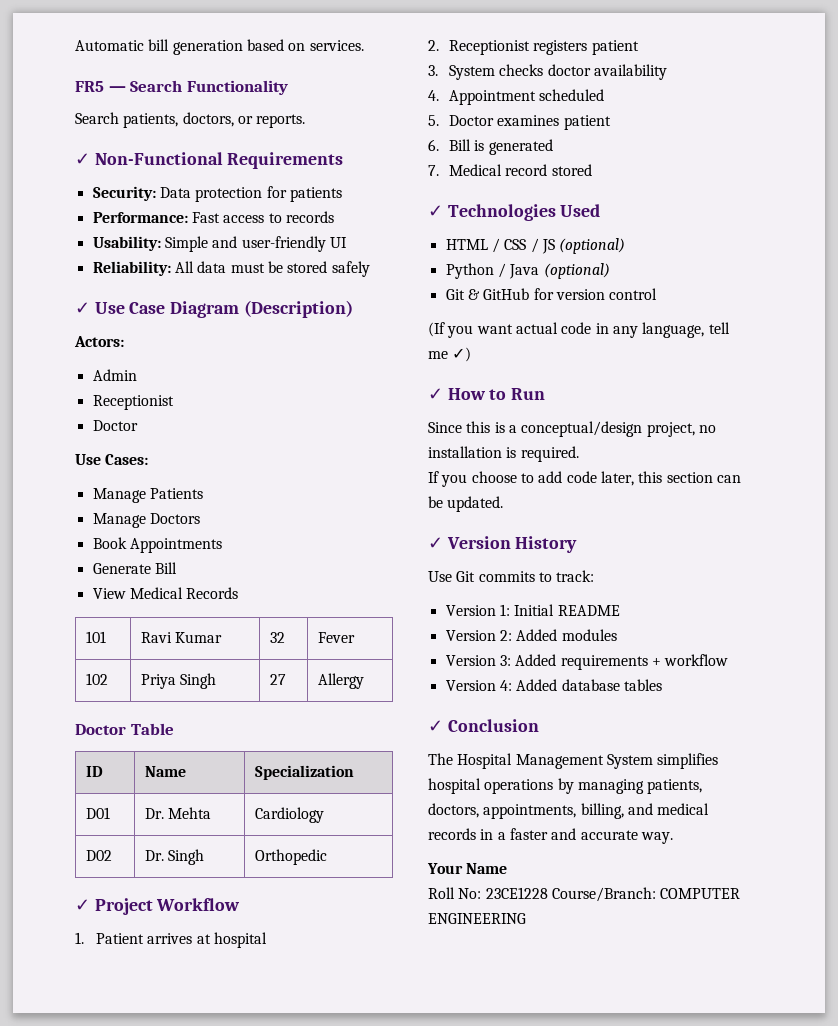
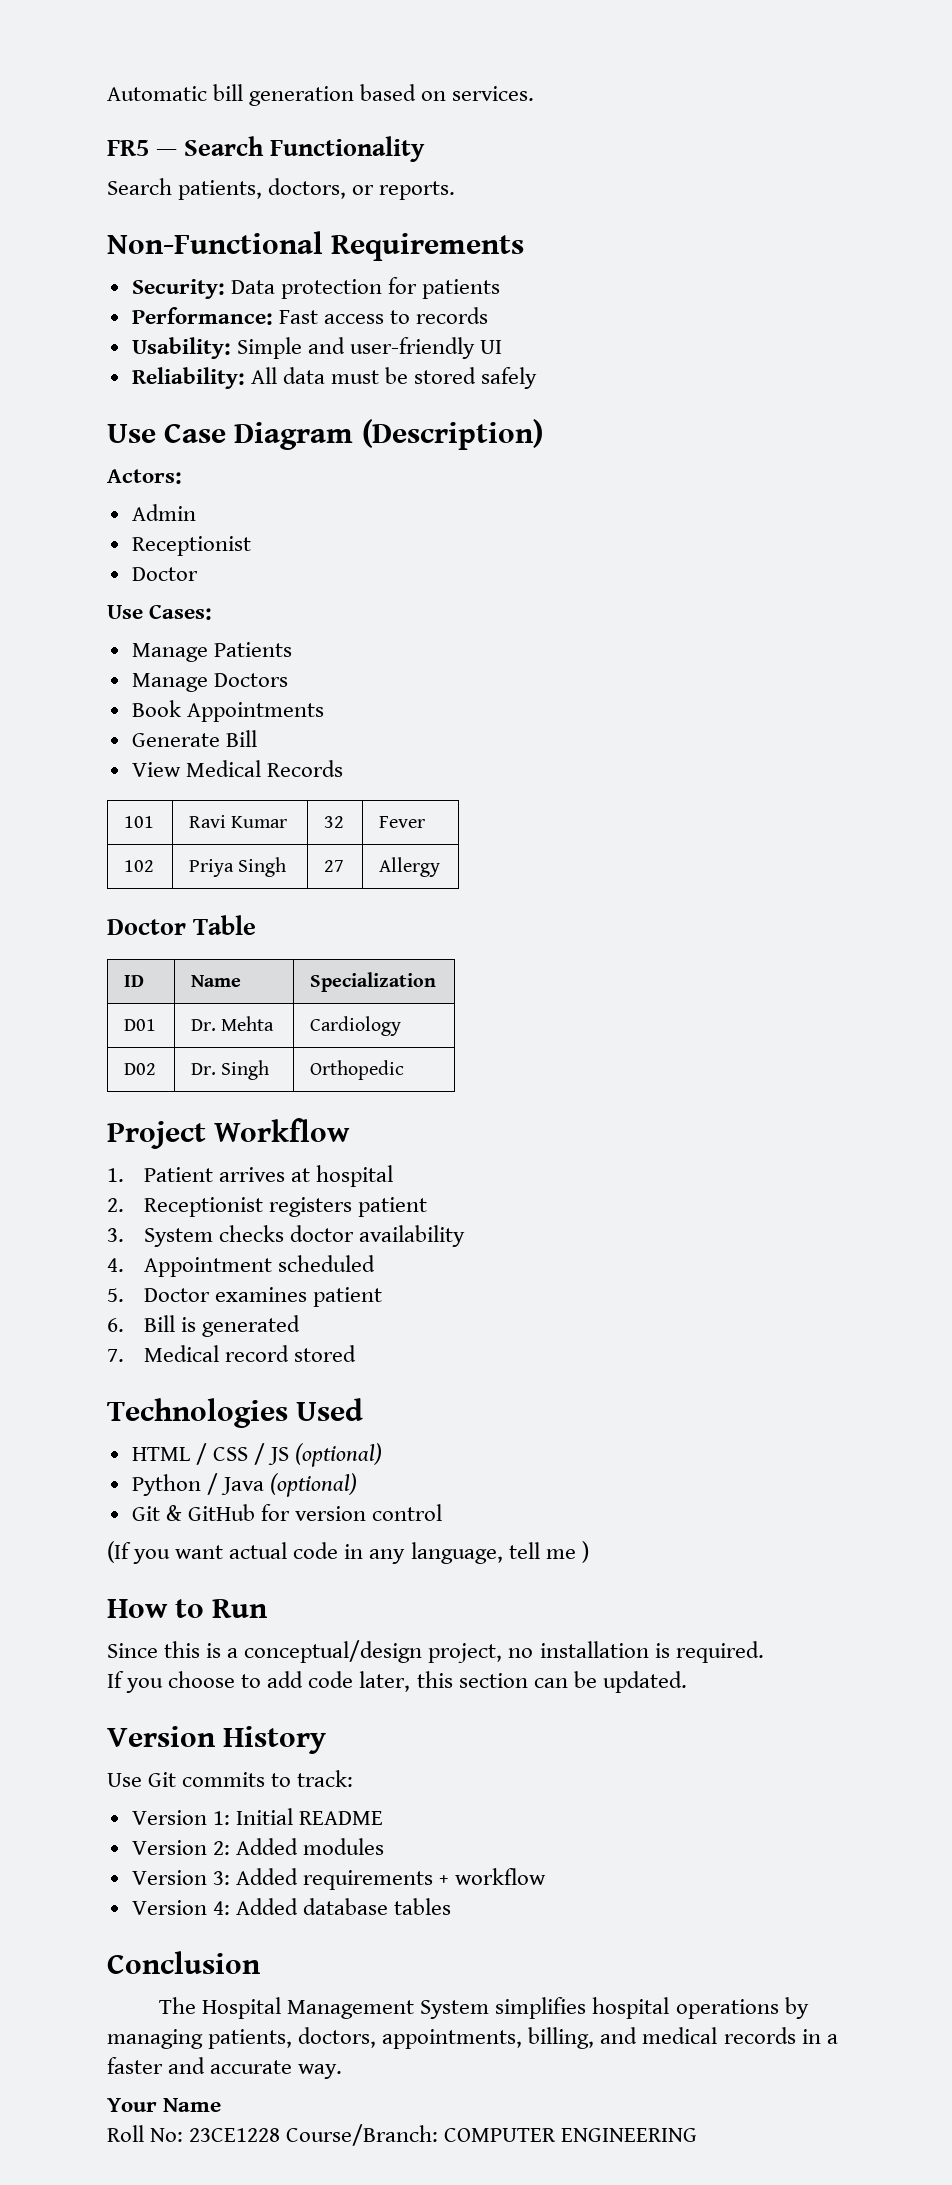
[75,153,90,165] ✓ -> (456, 190) none
[75,302,90,314] ✓ -> (538, 378) none
[75,899,90,911] ✓ -> (405, 1070) none
[428,205,443,217] ✓ -> (357, 1353) none
[452,347,472,362] [428,388,443,400] ✓) // ✓ -> [581,1541,589,1563] ) //
[428,537,443,549] ✓ -> (687, 1682) none
[428,720,443,732] ✓ -> (452, 1906) none

